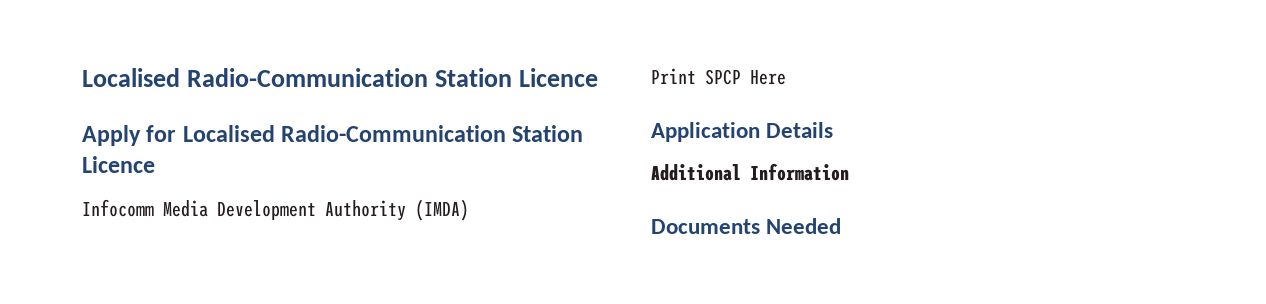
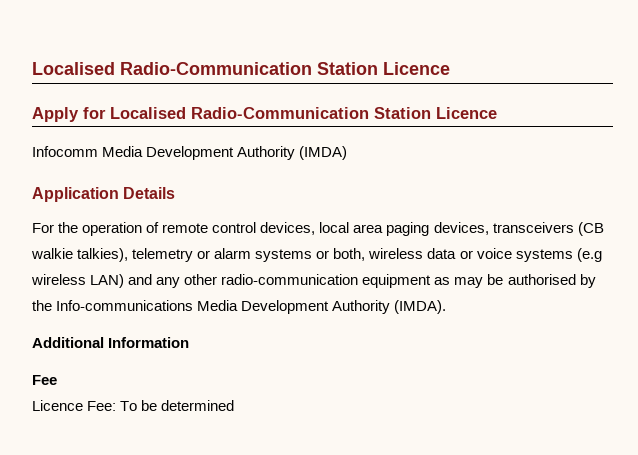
[651,68,786,85] // Print SPCP Here -> (348, 153) none
[651,163,849,181] [651,218,842,234] Additional Information // Documents Needed -> [32,222,604,236] [31,248,602,262] [31,274,596,288] [32,300,447,314] [32,337,190,348] [32,375,57,385] [32,400,235,411] For the operation of remote control devices, local area paging devices, transceivers (CB walkie talkies), telemetry or alarm systems or both, wireless data or voice systems (e.g wireless LAN) and any other radio-communication equipment as may be authorised by the Info-communications Media Development Authority (IMDA). // Additional Information // Fee // Licence Fee: To be determined

